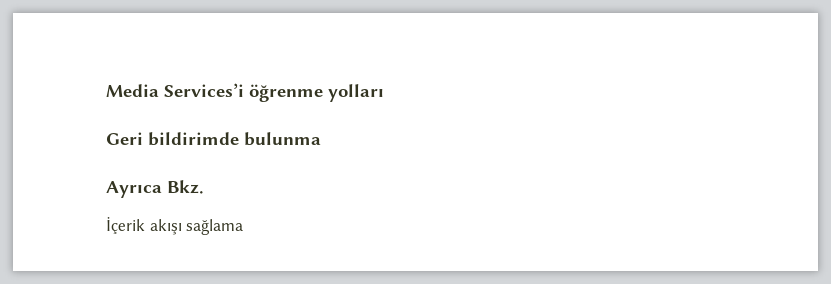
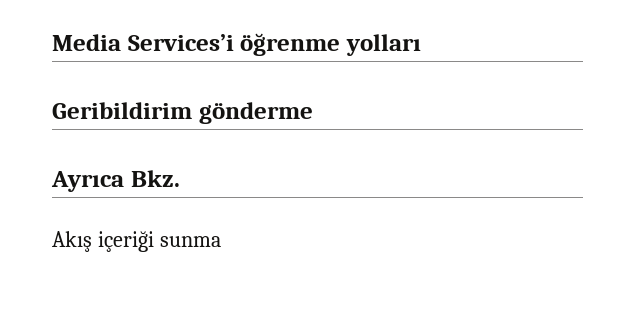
[106,132,321,146] Geri bildirimde bulunma -> [52,102,313,124] Geribildirim gönderme
[106,217,244,235] İçerik akışı sağlama -> [52,231,221,252] Akış içeriği sunma

